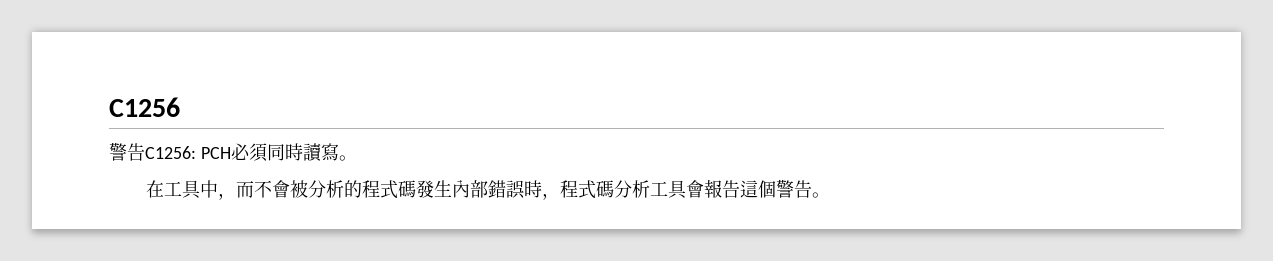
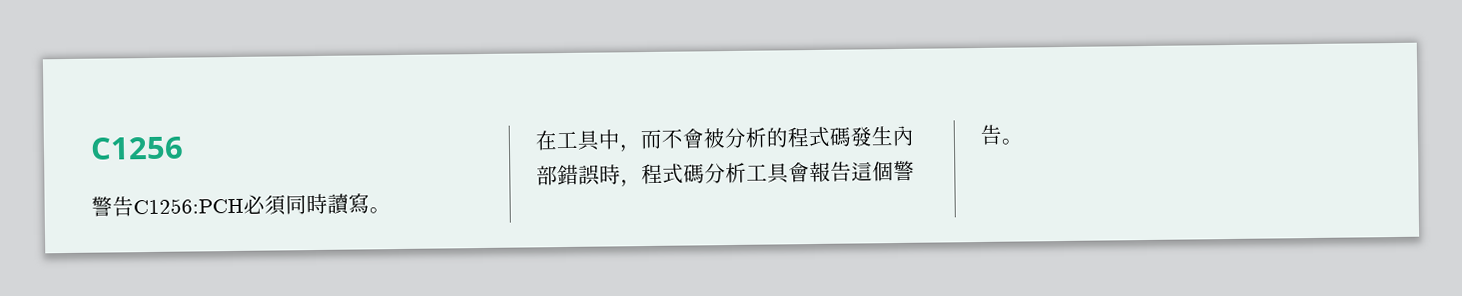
[145,146,231,159] C1256: PCH -> [133,197,244,215] C1256:PCH

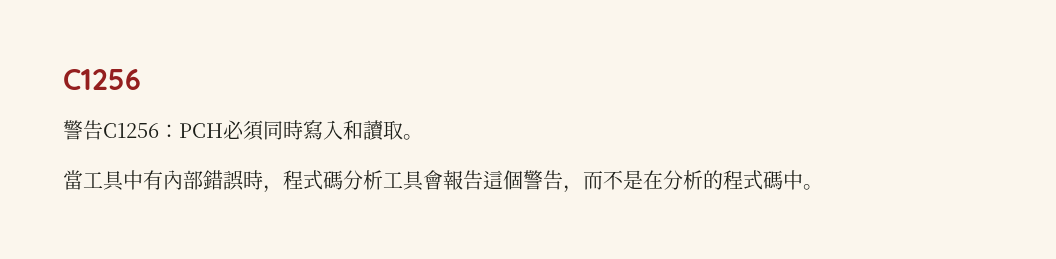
[133,193,391,216] [535,126,893,153] C1256:PCH必須同時讀寫。 // 在工具中，而不會被分析的程式碼發生 -> [103,120,423,141] [63,170,163,191] C1256：PCH必須同時寫入和讀取。 // 當工具中有
(1002, 134) none -> [563,170,803,193] ，而不是在分析的程式碼中

